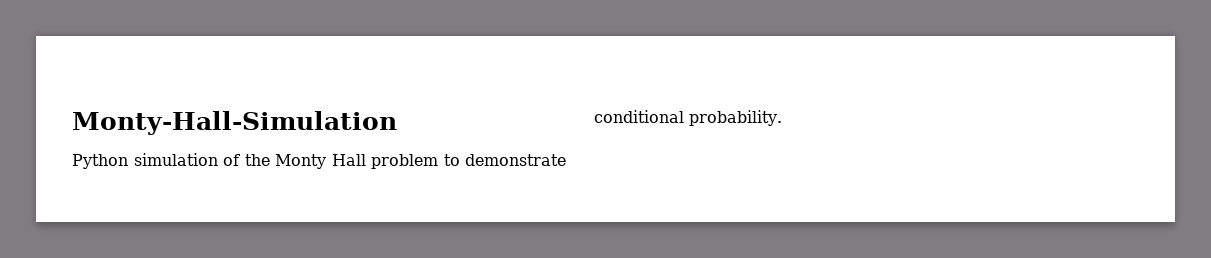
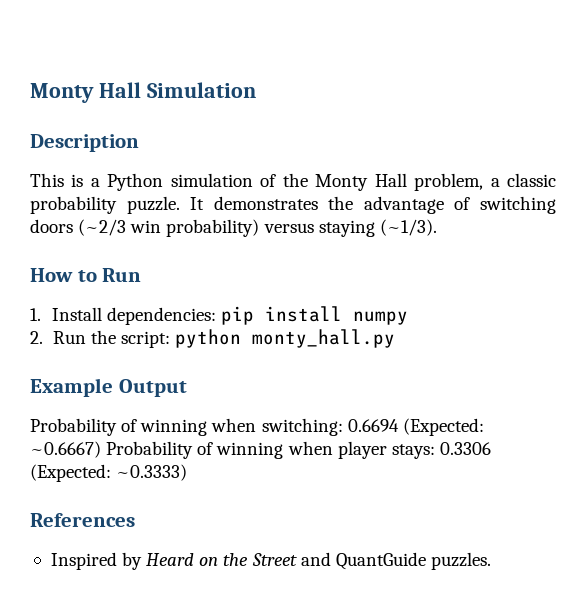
[72,111,397,135] Monty-Hall-Simulation // -> [30,82,256,103] [30,134,139,152] [30,173,100,187] Monty Hall Simulation // Description // This is a
[371,154,566,169] [594,110,782,126] problem to demonstrate conditional probability. -> [414,173,556,191] [30,196,556,214] [30,219,437,237] [30,268,142,282] [30,306,409,325] [30,329,395,348] [30,378,187,397] [30,418,484,436] [30,441,491,459] [30,464,188,482] [30,513,135,527] [50,552,491,570] problem, a classic probability puzzle. It demonstrates the advantage of switching doors (~2/3 win probability) versus staying (~1/3). // How to Run // 1. Install dependencies: pip install numpy // 2. Run the script: python monty_hall.py // Example Output // Probability of winning when switching: 0.6694 (Expected: ~0.6667) Probability of winning when player stays: 0.3306 (Expected: ~0.3333) // References // Inspired by Heard on the Street and QuantGuide puzzles.

